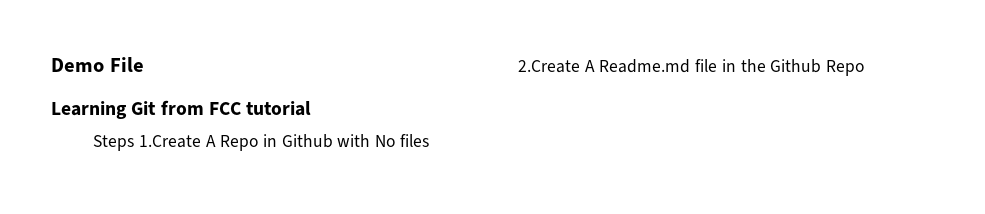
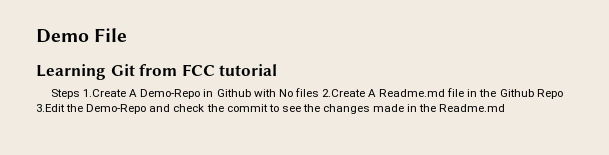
[220,135,259,151] Repo -> [140,89,201,99] Demo-Repo
(865, 68) none -> [36,104,506,114] 3.Edit the Demo-Repo and check the commit to see the changes made in the Readme.md

